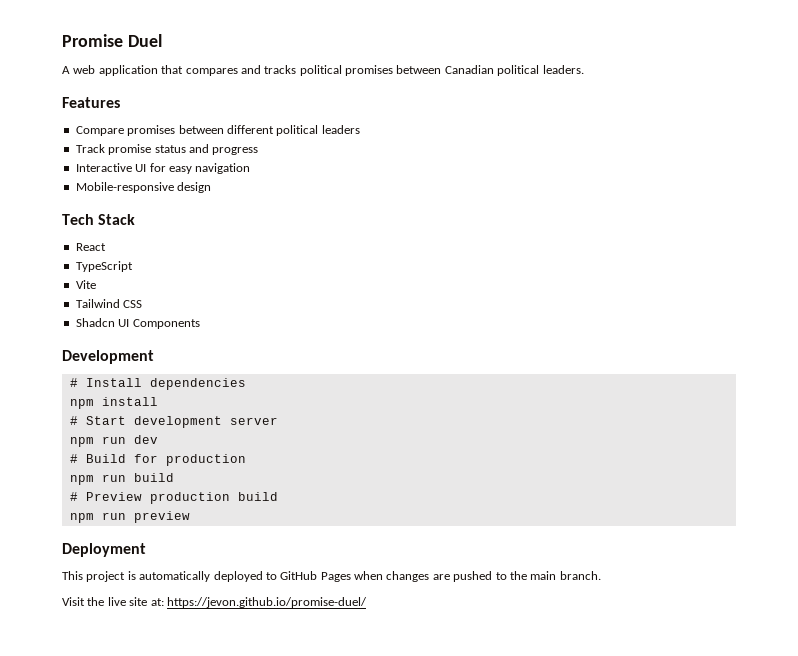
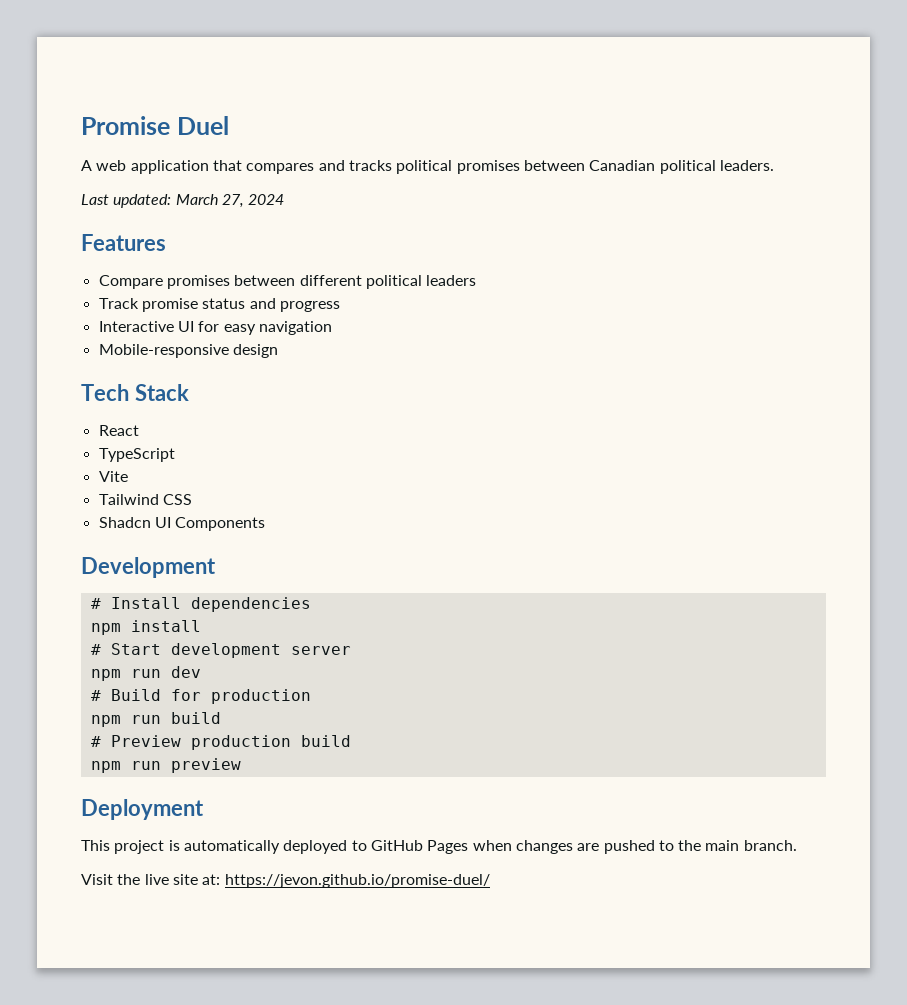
(584, 69) none -> [81,194,285,208] // Last updated: March 27, 2024

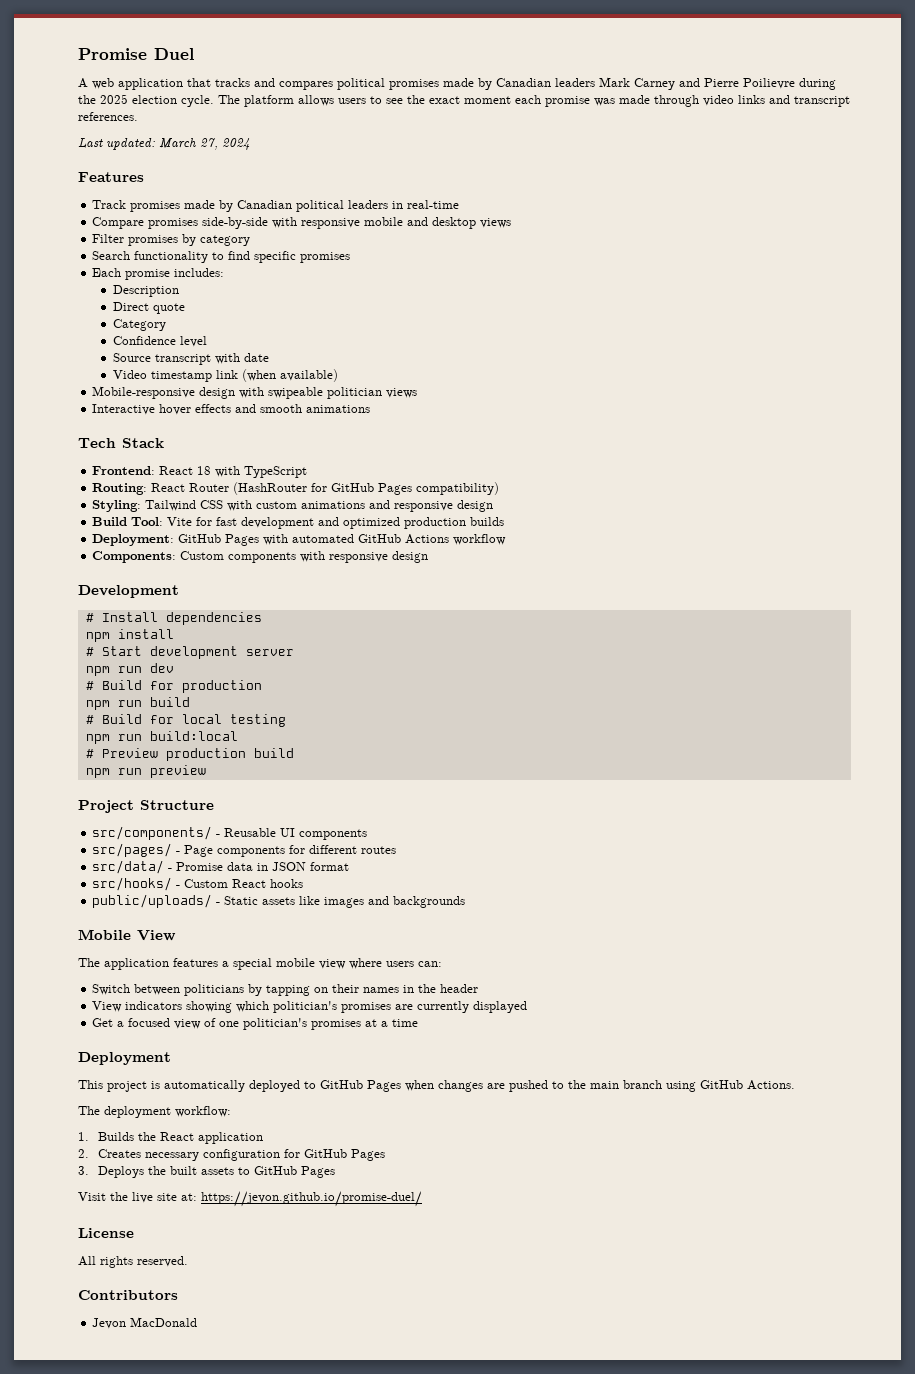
[246,160,774,174] compares and tracks political promises between Canadian political leaders. -> [215,77,836,90] [78,94,850,107] [78,112,138,121] tracks and compares political promises made by Canadian leaders Mark Carney and Pierre Poilievre during the 2025 election cycle. The platform allows users to see the exact moment each promise was made through video links and transcript references.
[98,275,477,289] [98,298,340,312] [98,321,332,335] [98,344,278,358] Compare promises between different political leaders // Track promise status and progress // Interactive UI for easy navigation // Mobile-responsive design -> [92,200,460,212] [92,217,512,229] [92,234,251,246] [92,251,351,263] [92,268,225,280] [112,285,179,297] [112,302,185,314] [112,319,166,331] [112,336,207,347] [112,353,269,365] [112,369,338,382] [92,386,418,399] [92,404,371,415] Track promises made by Canadian political leaders in real-time // Compare promises side-by-side with responsive mobile and desktop views // Filter promises by category // Search functionality to find specific promises // Each promise includes: // Description // Direct quote // Category // Confidence level // Source transcript with date // Video timestamp link (when available) // Mobile-responsive design with swipeable politician views // Interactive hover effects and smooth animations
[98,425,139,436] React // -> [92,466,241,477] Frontend: React 18 with
[98,471,128,482] [98,494,192,505] [98,517,266,531] Vite // Tailwind CSS // Shadcn UI Components -> [92,482,500,495] [92,500,494,512] [92,517,505,529] [92,534,507,546] [92,551,429,563] Routing: React Router (HashRouter for GitHub Pages compatibility) // Styling: Tailwind CSS with custom animations and responsive design // Build Tool: Vite for fast development and optimized production builds // Deployment: GitHub Pages with automated GitHub Actions workflow // Components: Custom components with responsive design
(221, 718) none -> [85,714,286,727] [85,731,238,744] // # Build for local testing // npm run build:local
(241, 765) none -> [78,800,214,813] [92,826,368,840] [92,843,397,857] [92,860,350,874] [92,877,304,891] [92,894,466,908] [78,929,176,941] [78,958,442,970] [92,984,479,996] [92,1001,528,1013] [92,1018,419,1030] // Project Structure // src/components/ - Reusable UI components // src/pages/ - Page components for different routes // src/data/ - Promise data in JSON format // src/hooks/ - Custom React hooks // public/uploads/ - Static assets like images and backgrounds // Mobile View // The application features a special mobile view where users can: // Switch between politicians by tapping on their names in the header // View indicators showing which politician's promises are currently displayed // Get a focused view of one politician's promises at a time
[743,840,797,851] branch. -> [623,1080,795,1092] [78,1106,231,1118] [78,1132,264,1144] [78,1149,386,1161] [78,1166,336,1178] branch using GitHub Actions. // The deployment workflow: // 1. Builds the React application // 2. Creates necessary configuration for GitHub Pages // 3. Deploys the built assets to GitHub Pages
(490, 881) none -> [78,1228,134,1238] [78,1256,188,1268] [78,1290,178,1300] [92,1317,198,1329] // License // All rights reserved. // Contributors // Jevon MacDonald

